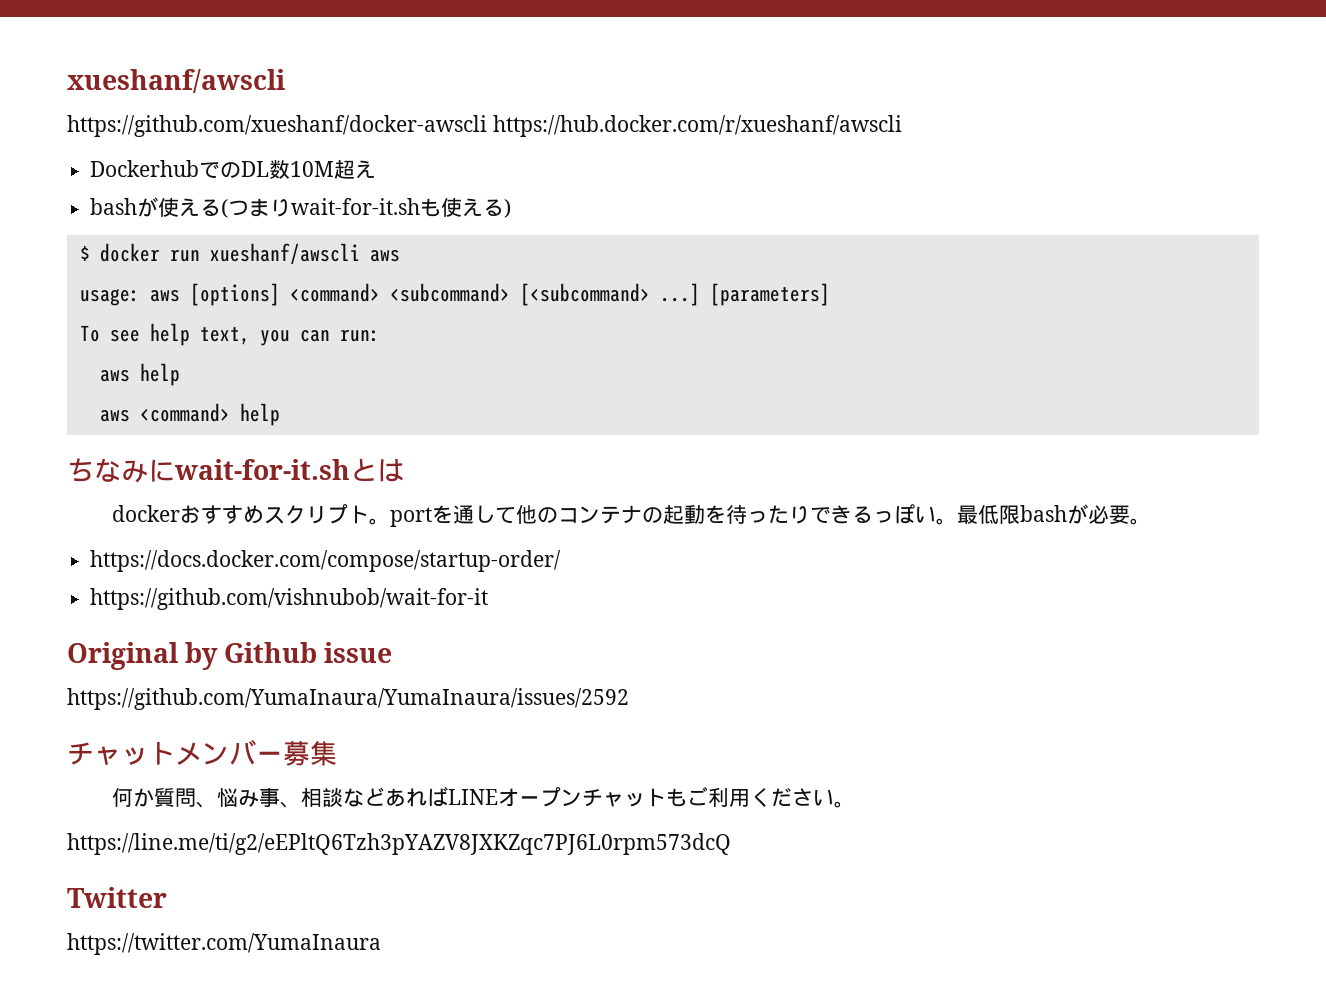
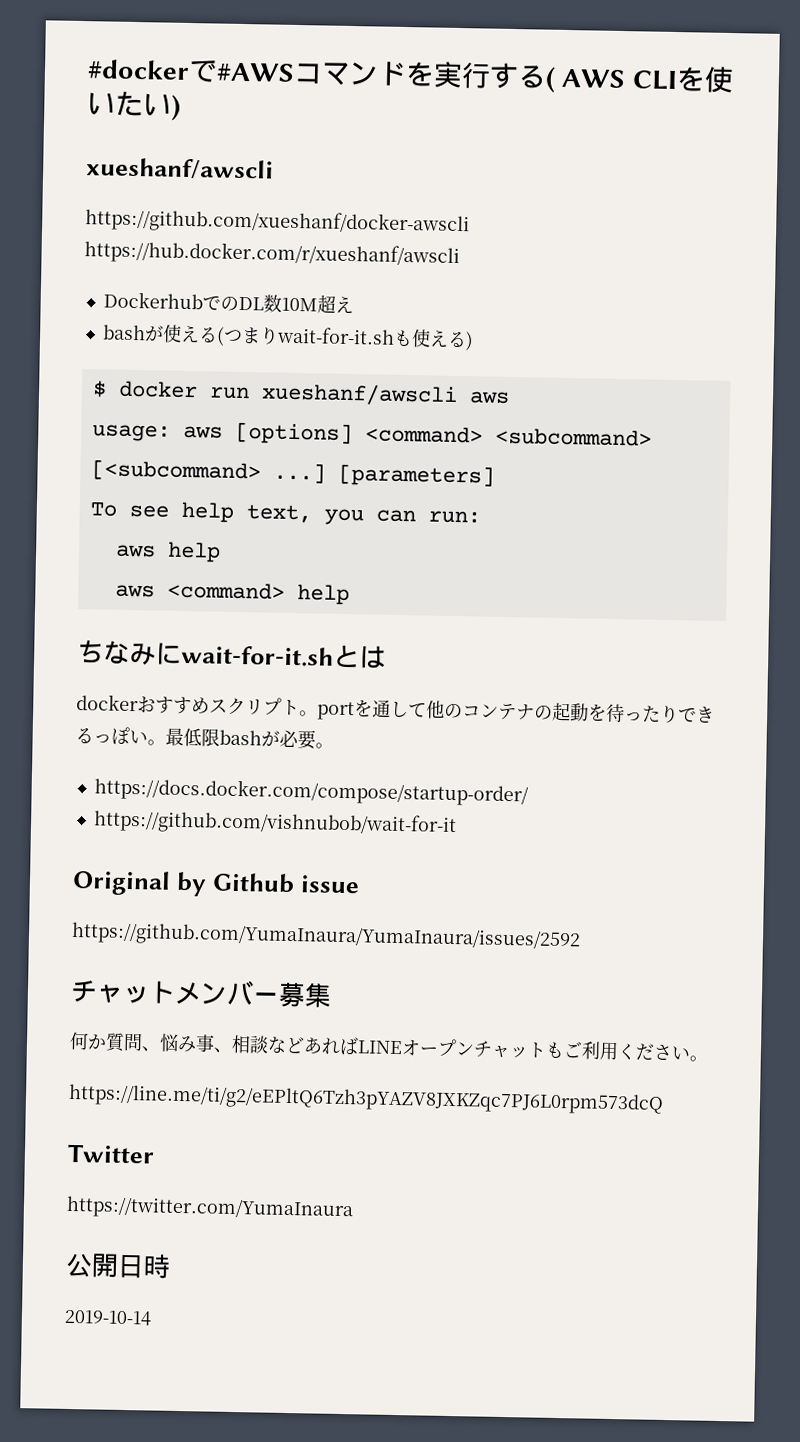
(67, 81) none -> [87,59,734,94] [87,91,181,121] #dockerで#AWSコマンドを実行する( AWS CLIを使いたい) //
(381, 944) none -> [65,1252,171,1279] [64,1309,152,1326] // 公開日時 // 2019-10-14

